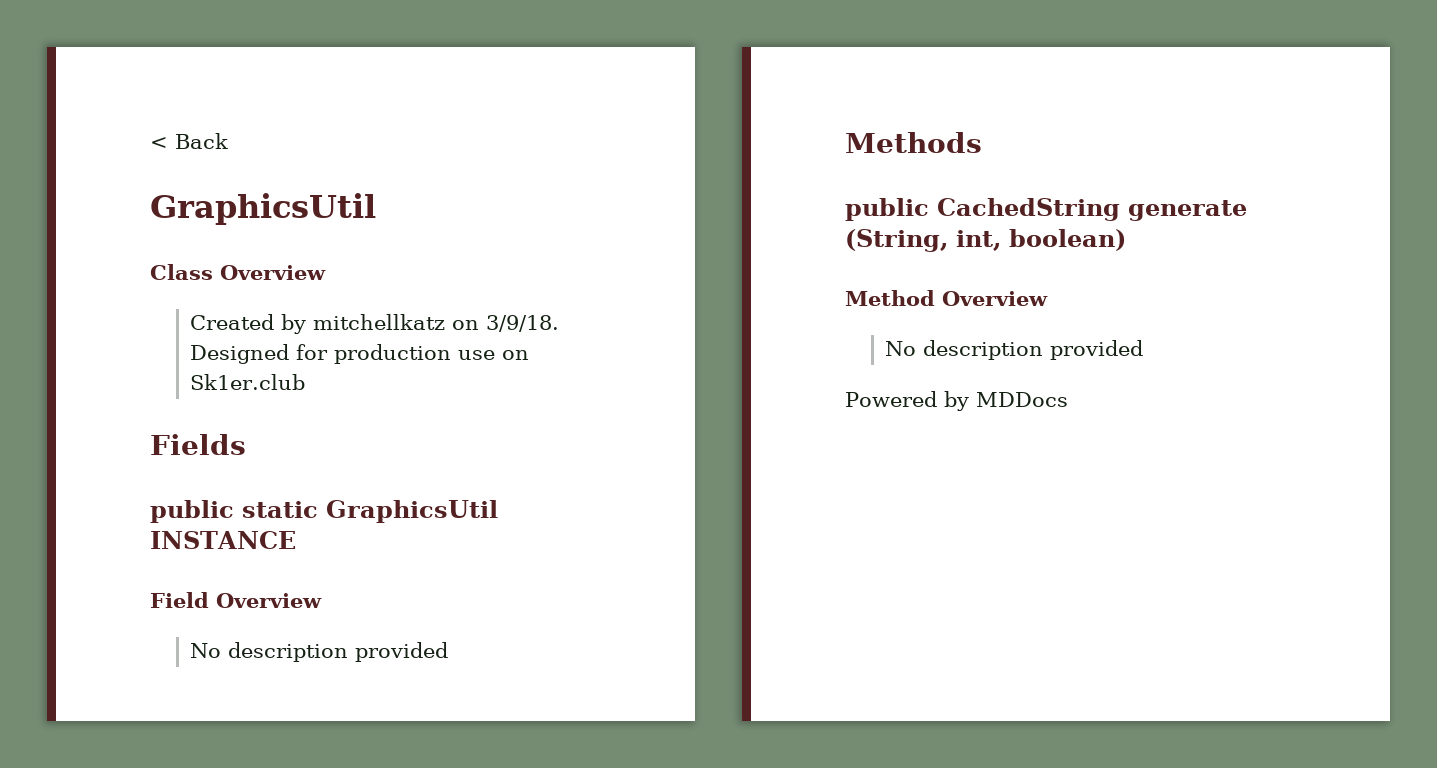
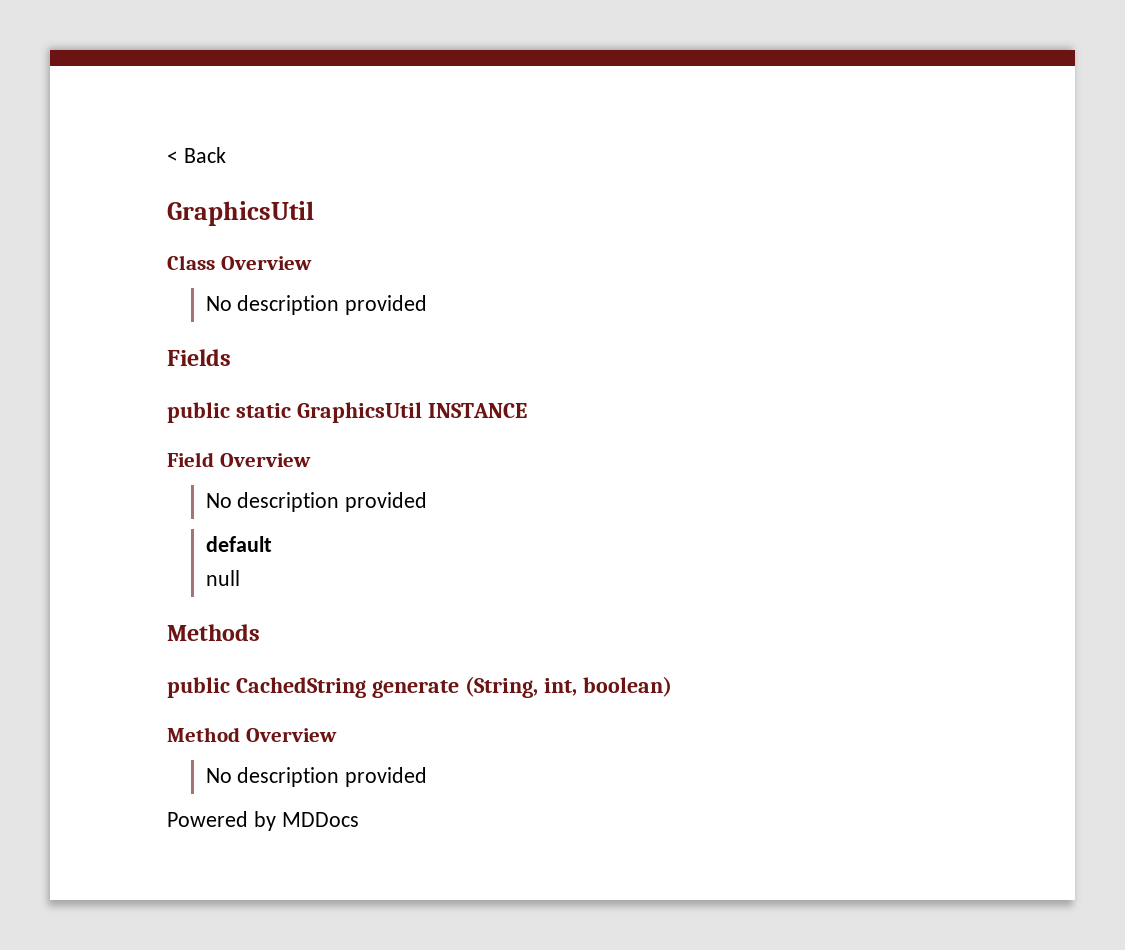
[190,314,560,334] [190,344,530,364] [190,374,306,390] Created by mitchellkatz on 3/9/18. Designed for production use on Sk1er.club -> [205,295,428,315] No description provided
(449, 652) none -> [205,536,272,552] [205,570,240,586] // default // null

